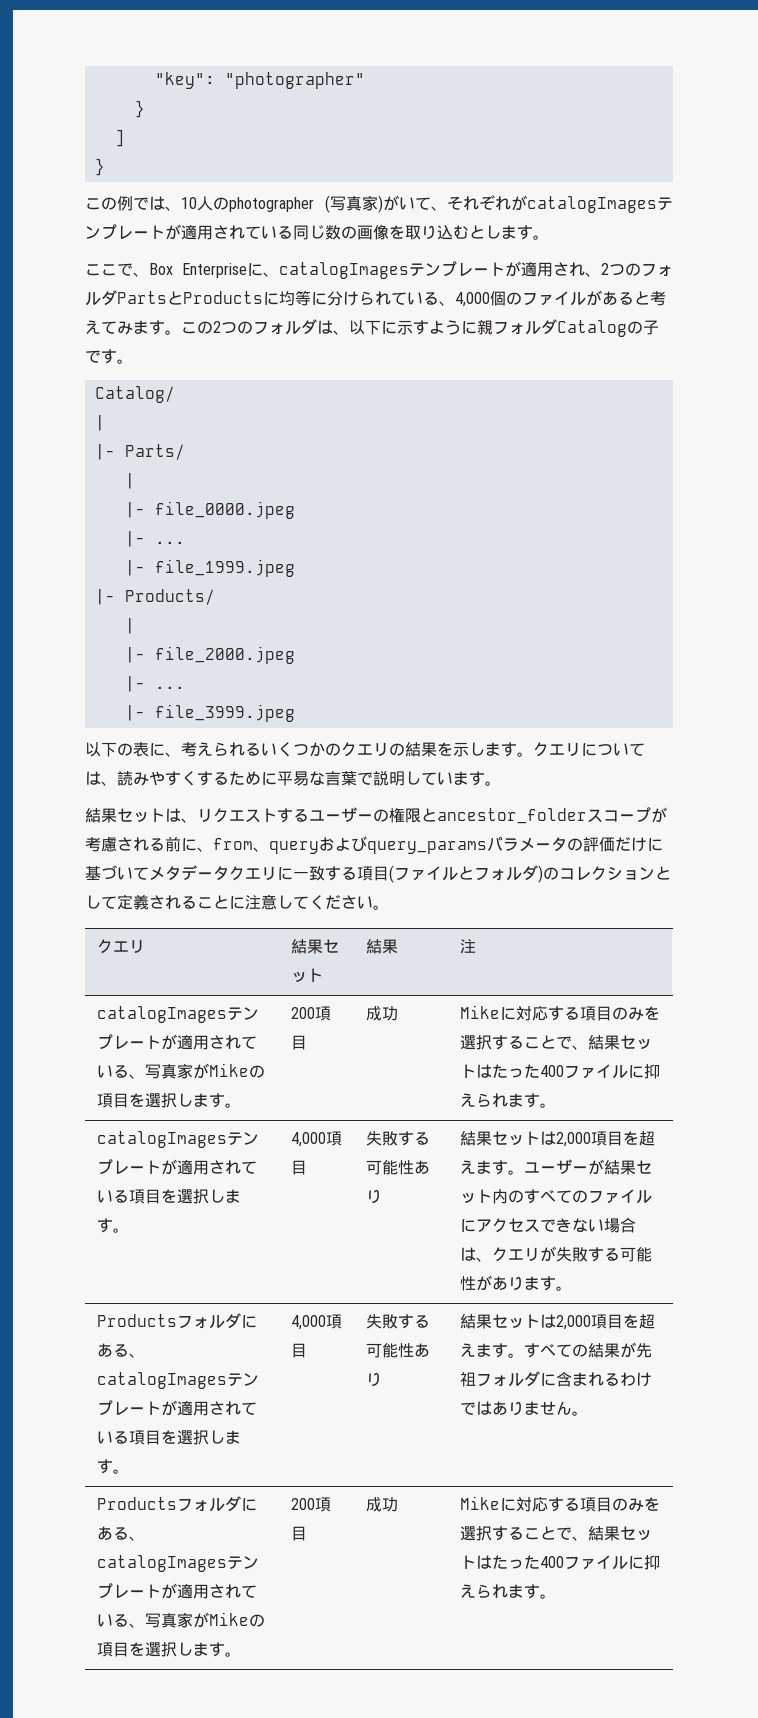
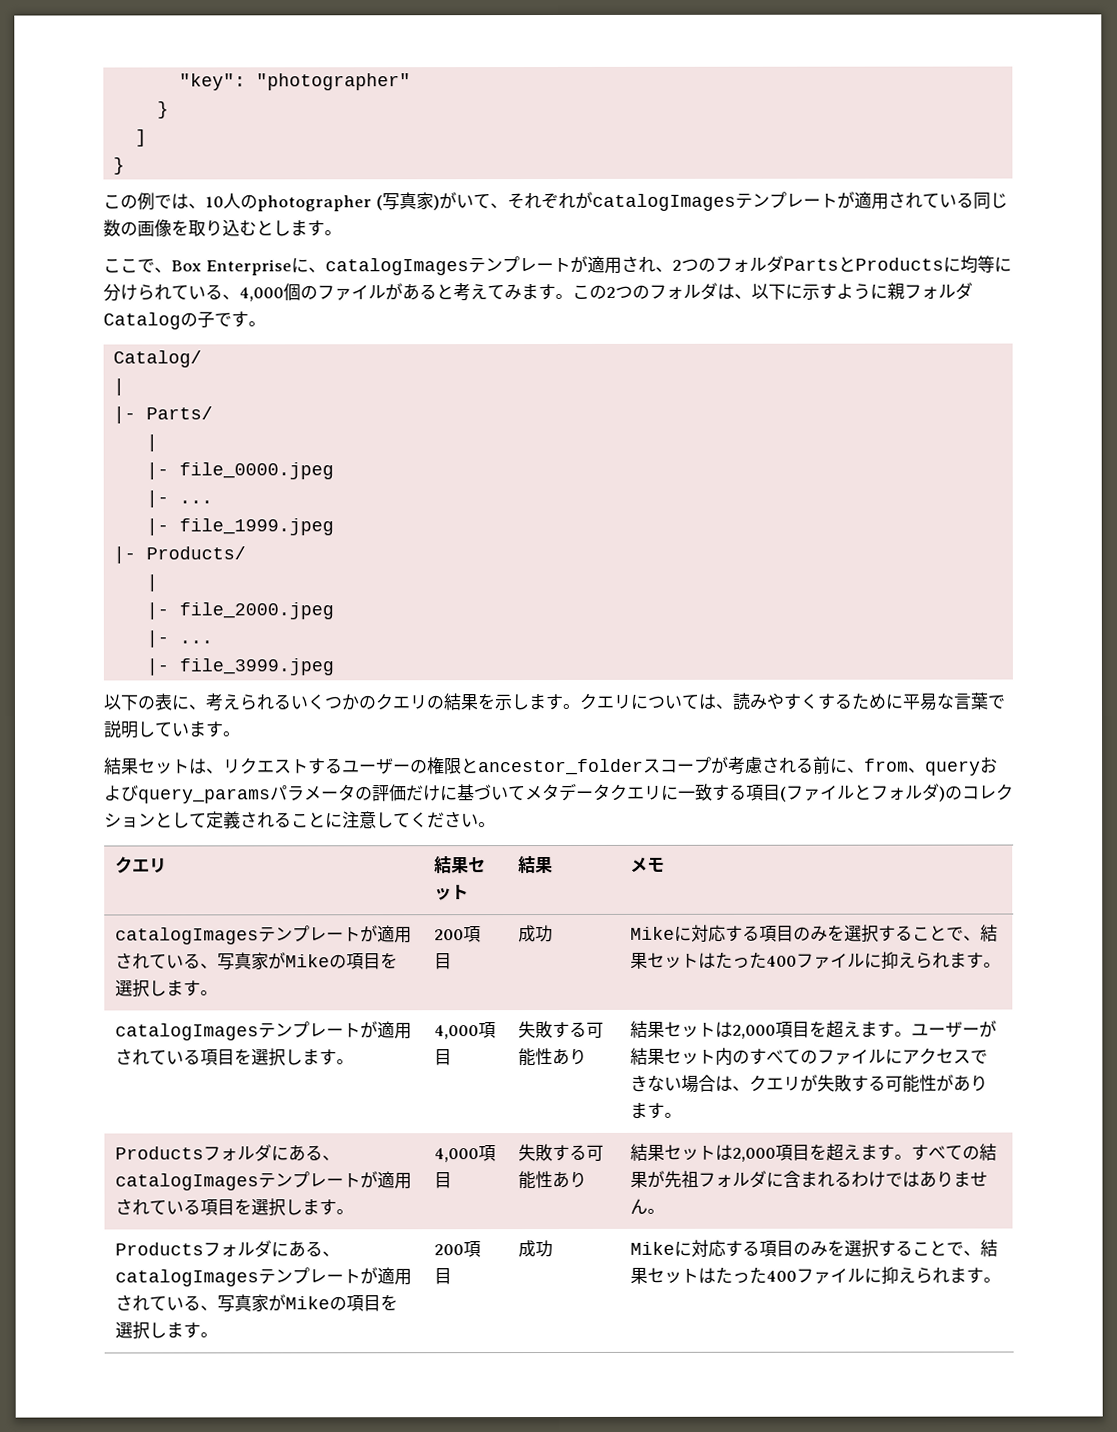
[459,939,476,954] 注 -> [630,856,666,872] メモ

